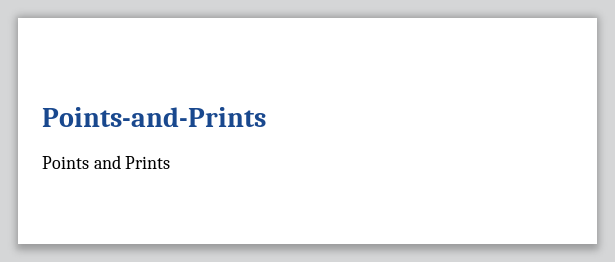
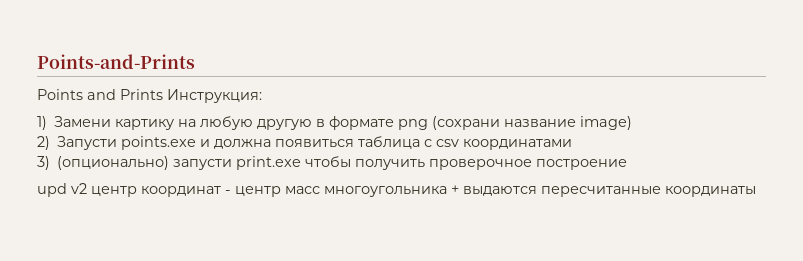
(171, 162) none -> [167,89,262,103] [37,116,633,130] [37,136,573,150] [37,156,628,170] [37,183,756,197] Инструкция: // 1) Замени картику на любую другую в формате png (сохрани название image) // 2) Запусти points.exe и должна появиться таблица с csv координатами // 3) (опционально) запусти print.exe чтобы получить проверочное построение // upd v2 центр координат - центр масс многоугольника + выдаются пересчитанные координаты

